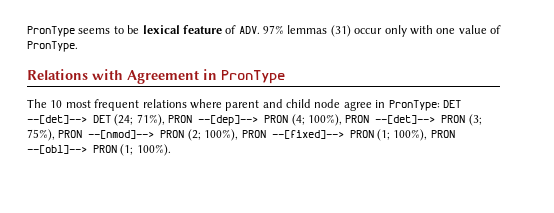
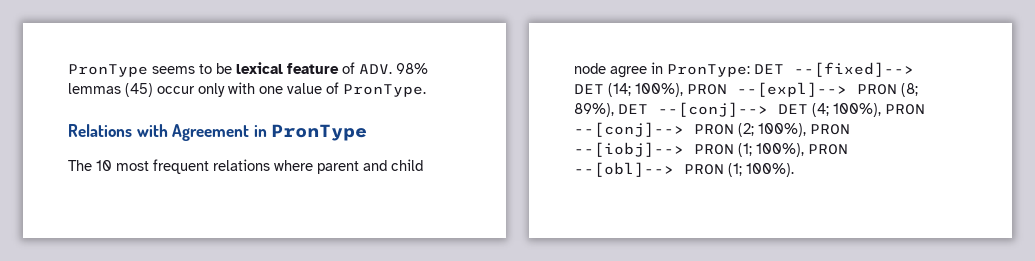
[263,25,351,37] 97% lemmas (31) -> [396,63,428,74] [68,83,153,97] 98% lemmas (45)
[27,114,482,126] [27,129,155,141] --[det]--> DET (24; 71%), PRON --[dep]--> PRON (4; 100%), PRON --[det]--> PRON (3; 75%), PRON --[nmod]--> -> [794,62,914,77] [574,82,918,97] [574,102,925,117] [574,122,684,137] --[fixed]--> DET (14; 100%), PRON --[expl]--> PRON (8; 89%), DET --[conj]--> DET (4; 100%), PRON --[conj]-->
[271,130,344,139] --[fixed]--> -> [574,142,684,157] --[iobj]-->

